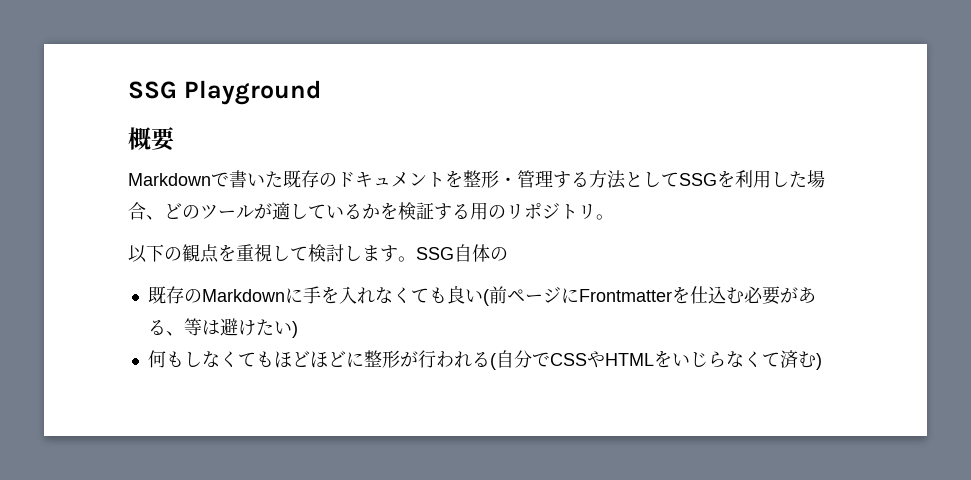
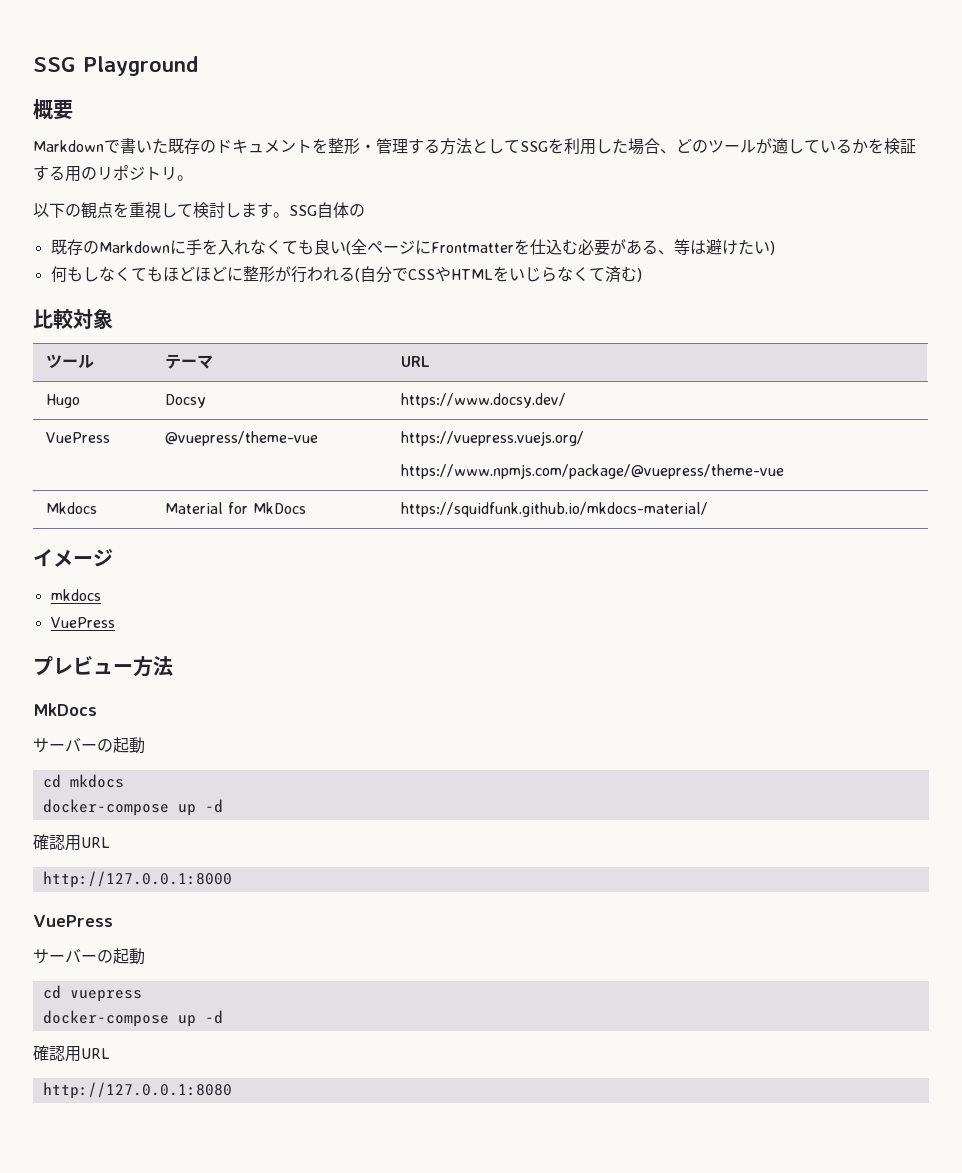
[488,286,507,304] 前 -> [350,239,367,255] 全
(822, 361) none -> [33,308,113,329] [45,354,94,368] [164,354,213,369] [400,356,429,367] [45,394,80,408] [164,394,206,408] [400,393,566,408] [45,432,110,443] [164,431,318,446] [400,431,584,446] [400,464,784,479] [45,502,97,514] [164,502,306,514] [400,502,708,517] [33,549,113,567] [50,589,101,601] [50,617,115,628] [33,656,173,677] [33,703,97,716] [33,737,145,754] [42,774,124,788] [42,799,223,816] [33,834,110,851] [42,871,232,888] [33,915,113,927] [33,948,145,965] [42,985,142,1002] [42,1010,223,1027] [33,1045,110,1062] [42,1082,232,1099] // 比較対象 // ツール | テーマ | URL // Hugo | Docsy | https://www.docsy.dev/ // VuePress | @vuepress/theme-vue | https://vuepress.vuejs.org/ // https://www.npmjs.com/package/@vuepress/theme-vue // Mkdocs | Material for MkDocs | https://squidfunk.github.io/mkdocs-material/ // イメージ // mkdocs // VuePress // プレビュー方法 // MkDocs // サーバーの起動 // cd mkdocs // docker-compose up -d // 確認用URL // http://127.0.0.1:8000 // VuePress // サーバーの起動 // cd vuepress // docker-compose up -d // 確認用URL // http://127.0.0.1:8080

